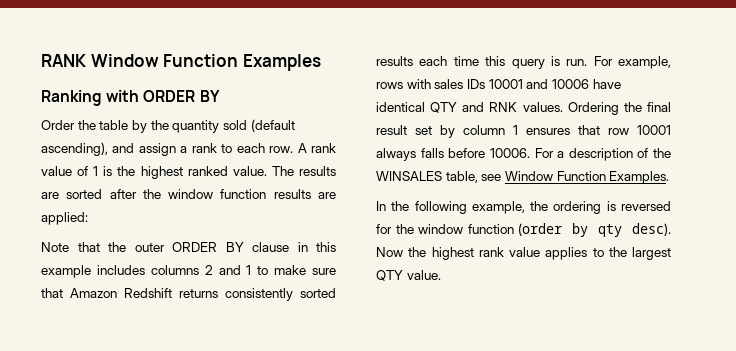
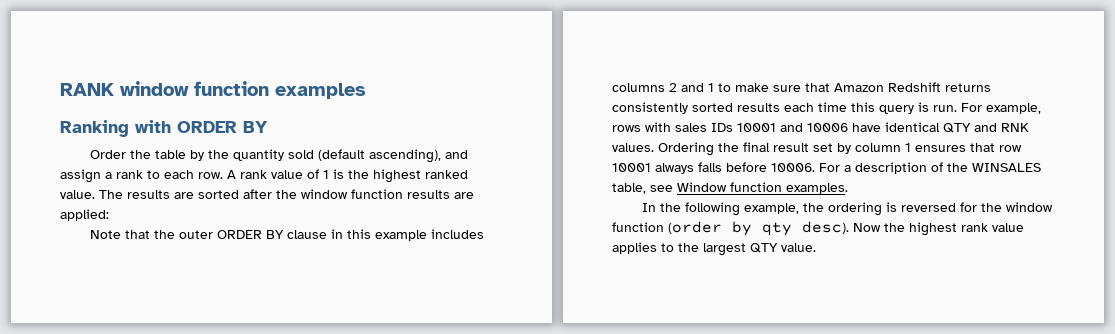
[90,54,321,71] Window Function Examples -> [120,81,366,99] window function examples
[556,171,670,184] Function Examples. -> [730,182,848,194] function examples.

